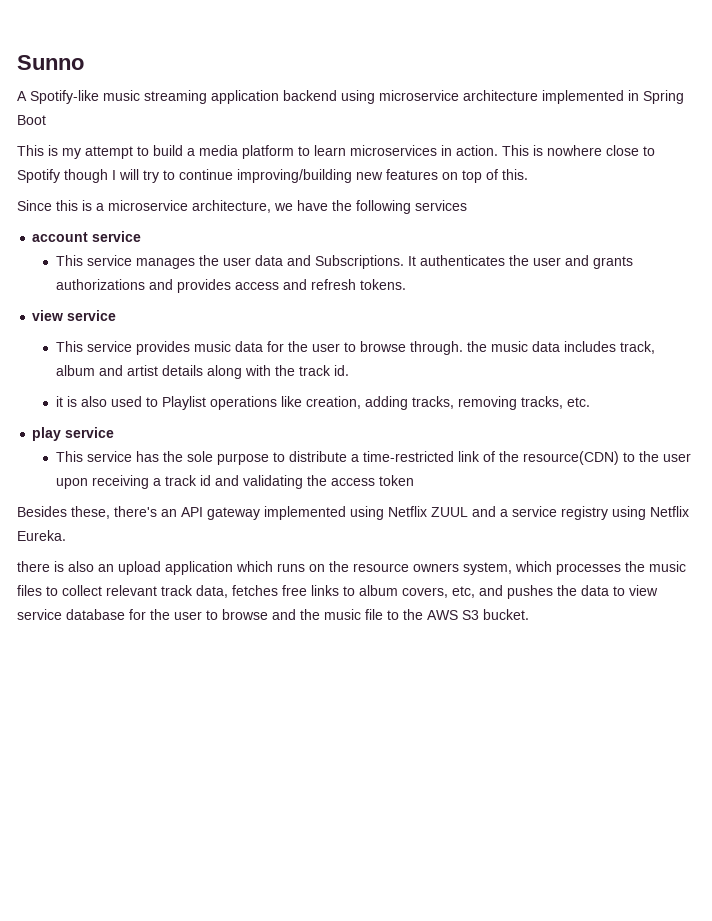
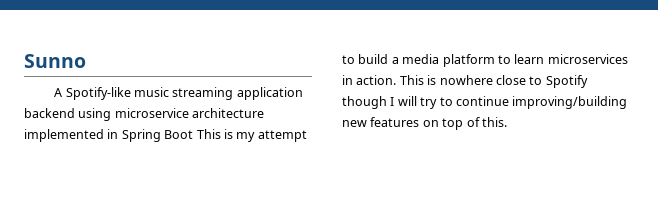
(46, 120) // -> (194, 134) none
[17,200,467,214] [32,231,142,242] [55,255,633,269] [55,279,406,293] [32,310,117,321] [55,341,655,355] [55,365,349,379] [55,396,590,410] [32,427,115,441] [55,451,691,465] [55,475,414,489] [17,506,689,520] [17,530,66,541] [17,561,686,575] [17,585,658,599] [17,609,529,620] // Since this is a microservice architecture, we have the following services // account service // This service manages the user data and Subscriptions. It authenticates the user and grants authorizations and provides access and refresh tokens. // view service // This service provides music data for the user to browse through. the music data includes track, album and artist details along with the track id. // it is also used to Playlist operations like creation, adding tracks, removing tracks, etc. // play service // This service has the sole purpose to distribute a time-restricted link of the resource(CDN) to the user upon receiving a track id and validating the access token // Besides these, there's an API gateway implemented using Netflix ZUUL and a service registry using Netflix Eureka. // there is also an upload application which runs on the resource owners system, which processes the music files to collect relevant track data, fetches free links to album covers, etc, and pushes the data to view service database for the user to browse and the music file to the AWS S3 bucket. -> (507, 122) none

